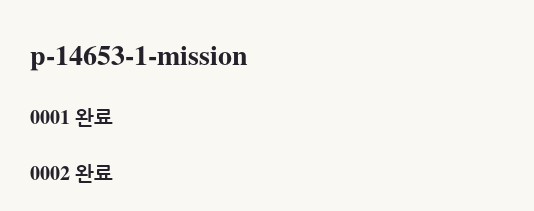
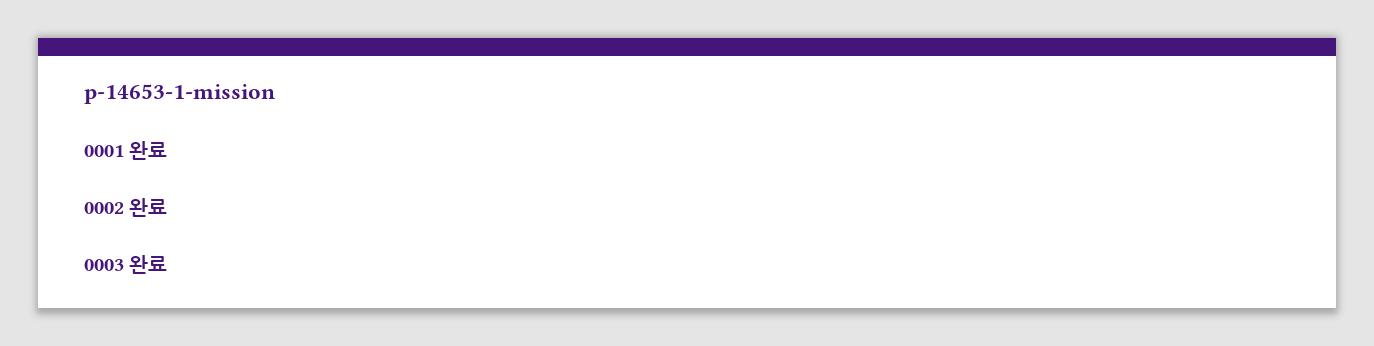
(114, 173) none -> [84,255,168,274] // 0003 완료

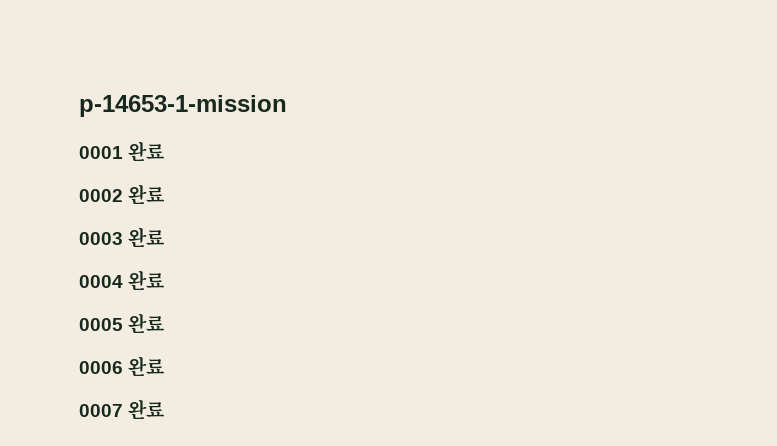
(168, 264) none -> [79,270,166,290] [79,313,166,333] [79,356,166,376] [79,399,166,419] // 0004 완료 // 0005 완료 // 0006 완료 // 0007 완료

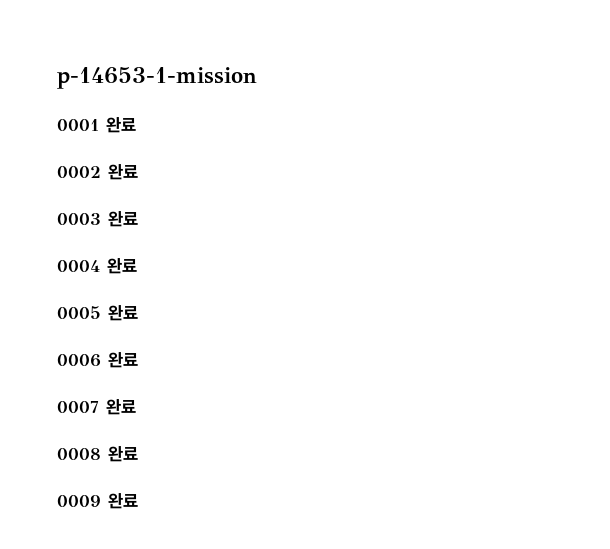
(166, 409) none -> [57,446,138,462] [57,493,138,509] // 0008 완료 // 0009 완료

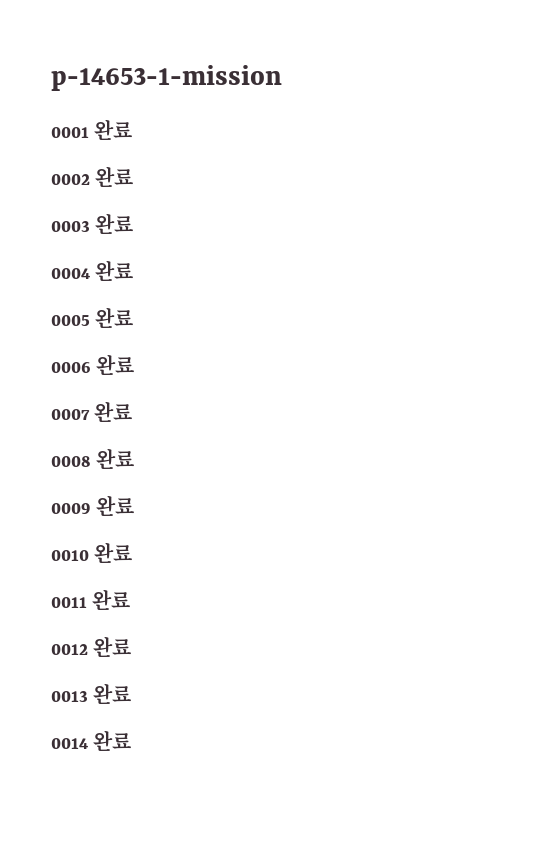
(138, 501) none -> [51,542,133,563] [51,589,131,610] [51,636,132,657] [51,683,132,704] [51,730,132,751] // 0010 완료 // 0011 완료 // 0012 완료 // 0013 완료 // 0014 완료

